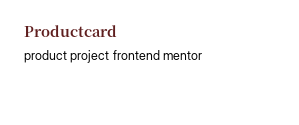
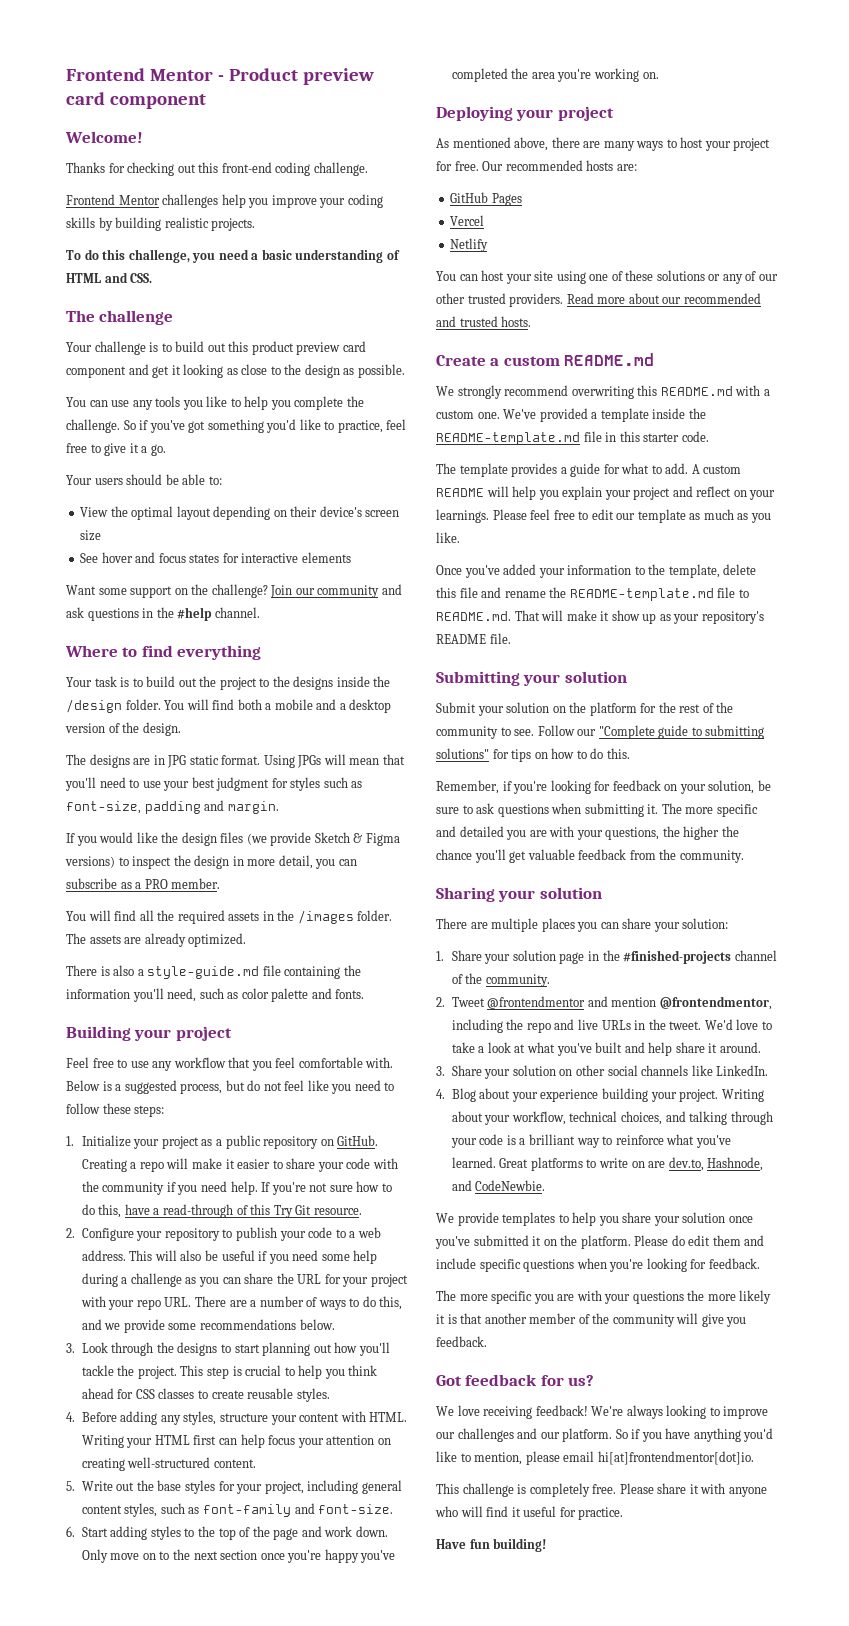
[24,25,117,37] [24,50,203,63] Productcard // product project frontend mentor -> [66,68,374,85] [66,92,206,109] [65,131,143,143] [66,162,368,176] [66,194,383,208] [66,217,256,231] [66,249,400,263] [66,272,153,283] [66,310,174,325] [66,341,366,355] [66,364,405,378] [66,396,364,410] [66,419,407,433] [66,443,166,456] [66,474,222,485] [80,506,400,520] [80,530,102,541] [80,552,351,563] [66,584,402,598] [66,607,260,621] [65,645,262,660] [66,676,391,690] [66,699,392,713] [65,722,181,736] [66,754,405,768] [65,777,363,791] [66,800,279,814] [66,832,400,846] [65,855,357,869] [66,878,221,889] [66,910,393,924] [66,933,247,947] [66,965,361,979] [66,988,365,1002] [66,1026,232,1041] [66,1057,394,1071] [66,1080,395,1094] [66,1103,165,1117] [66,1135,379,1149] [81,1158,398,1172] [81,1181,392,1195] [81,1204,362,1218] [66,1227,381,1241] [81,1250,378,1264] [81,1273,408,1287] [80,1296,403,1310] [81,1319,335,1333] [66,1342,390,1356] [81,1365,378,1379] [81,1388,330,1402] [66,1411,408,1425] [81,1434,391,1448] [81,1457,256,1471] [66,1480,402,1494] [81,1503,394,1517] [66,1526,388,1540] [81,1549,396,1563] [451,68,659,82] [436,106,614,121] [436,137,771,151] [436,160,637,171] [450,192,522,206] [450,215,485,226] [450,238,489,252] [436,270,778,284] [436,293,761,307] [436,316,532,327] [436,353,655,366] [436,385,770,399] [436,408,706,422] [436,431,709,445] [436,463,742,477] [436,486,776,500] [436,509,771,523] [436,532,460,543] [436,564,757,578] [436,587,749,601] [436,610,764,624] [436,633,511,644] [436,671,627,686] [436,702,734,716] [436,725,765,739] [436,748,630,762] [436,780,771,794] [436,803,758,817] [436,826,739,840] [436,849,744,863] [436,887,602,902] [436,918,729,932] [436,950,777,964] [451,973,550,987] [436,996,772,1010] [451,1019,772,1033] [451,1042,761,1056] [436,1065,769,1079] [436,1088,764,1102] [451,1111,773,1125] [450,1134,731,1148] [451,1157,764,1171] [451,1180,546,1191] [436,1212,753,1226] [435,1235,765,1249] [436,1258,760,1272] [436,1290,772,1304] [436,1313,747,1327] [436,1336,487,1347] [436,1374,595,1386] [436,1405,769,1419] [436,1428,774,1442] [436,1451,754,1465] [436,1483,767,1497] [435,1506,624,1520] [436,1538,547,1552] Frontend Mentor - Product preview card component // Welcome! // Thanks for checking out this front-end coding challenge. // Frontend Mentor challenges help you improve your coding skills by building realistic projects. // To do this challenge, you need a basic understanding of HTML and CSS. // The challenge // Your challenge is to build out this product preview card component and get it looking as close to the design as possible. // You can use any tools you like to help you complete the challenge. So if you've got something you'd like to practice, feel free to give it a go. // Your users should be able to: // View the optimal layout depending on their device's screen size // See hover and focus states for interactive elements // Want some support on the challenge? Join our community and ask questions in the #help channel. // Where to find everything // Your task is to build out the project to the designs inside the /design folder. You will find both a mobile and a desktop version of the design. // The designs are in JPG static format. Using JPGs will mean that you'll need to use your best judgment for styles such as font-size, padding and margin. // If you would like the design files (we provide Sketch & Figma versions) to inspect the design in more detail, you can subscribe as a PRO member. // You will find all the required assets in the /images folder. The assets are already optimized. // There is also a style-guide.md file containing the information you'll need, such as color palette and fonts. // Building your project // Feel free to use any workflow that you feel comfortable with. Below is a suggested process, but do not feel like you need to follow these steps: // 1. Initialize your project as a public repository on GitHub. Creating a repo will make it easier to share your code with the community if you need help. If you're not sure how to do this, have a read-through of this Try Git resource. // 2. Configure your repository to publish your code to a web address. This will also be useful if you need some help during a challenge as you can share the URL for your project with your repo URL. There are a number of ways to do this, and we provide some recommendations below. // 3. Look through the designs to start planning out how you'll tackle the project. This step is crucial to help you think ahead for CSS classes to create reusable styles. // 4. Before adding any styles, structure your content with HTML. Writing your HTML first can help focus your attention on creating well-structured content. // 5. Write out the base styles for your project, including general content styles, such as font-family and font-size. // 6. Start adding styles to the top of the page and work down. Only move on to the next section once you're happy you've completed the area you're working on. // Deploying your project // As mentioned above, there are many ways to host your project for free. Our recommended hosts are: // GitHub Pages // Vercel // Netlify // You can host your site using one of these solutions or any of our other trusted providers. Read more about our recommended and trusted hosts. // Create a custom README.md // We strongly recommend overwriting this README.md with a custom one. We've provided a template inside the README-template.md file in this starter code. // The template provides a guide for what to add. A custom README will help you explain your project and reflect on your learnings. Please feel free to edit our template as much as you like. // Once you've added your information to the template, delete this file and rename the README-template.md file to README.md. That will make it show up as your repository's README file. // Submitting your solution // Submit your solution on the platform for the rest of the community to see. Follow our "Complete guide to submitting solutions" for tips on how to do this. // Remember, if you're looking for feedback on your solution, be sure to ask questions when submitting it. The more specific and detailed you are with your questions, the higher the chance you'll get valuable feedback from the community. // Sharing your solution // There are multiple places you can share your solution: // 1. Share your solution page in the #finished-projects channel of the community. // 2. Tweet @frontendmentor and mention @frontendmentor, including the repo and live URLs in the tweet. We'd love to take a look at what you've built and help share it around. // 3. Share your solution on other social channels like LinkedIn. // 4. Blog about your experience building your project. Writing about your workflow, technical choices, and talking through your code is a brilliant way to reinforce what you've learned. Great platforms to write on are dev.to, Hashnode, and CodeNewbie. // We provide templates to help you share your solution once you've submitted it on the platform. Please do edit them and include specific questions when you're looking for feedback. // The more specific you are with your questions the more likely it is that another member of the community will give you feedback. // Got feedback for us? // We love receiving feedback! We're always looking to improve our challenges and our platform. So if you have anything you'd like to mention, please email hi[at]frontendmentor[dot]io. // This challenge is completely free. Please share it with anyone who will find it useful for practice. // Have fun building!

